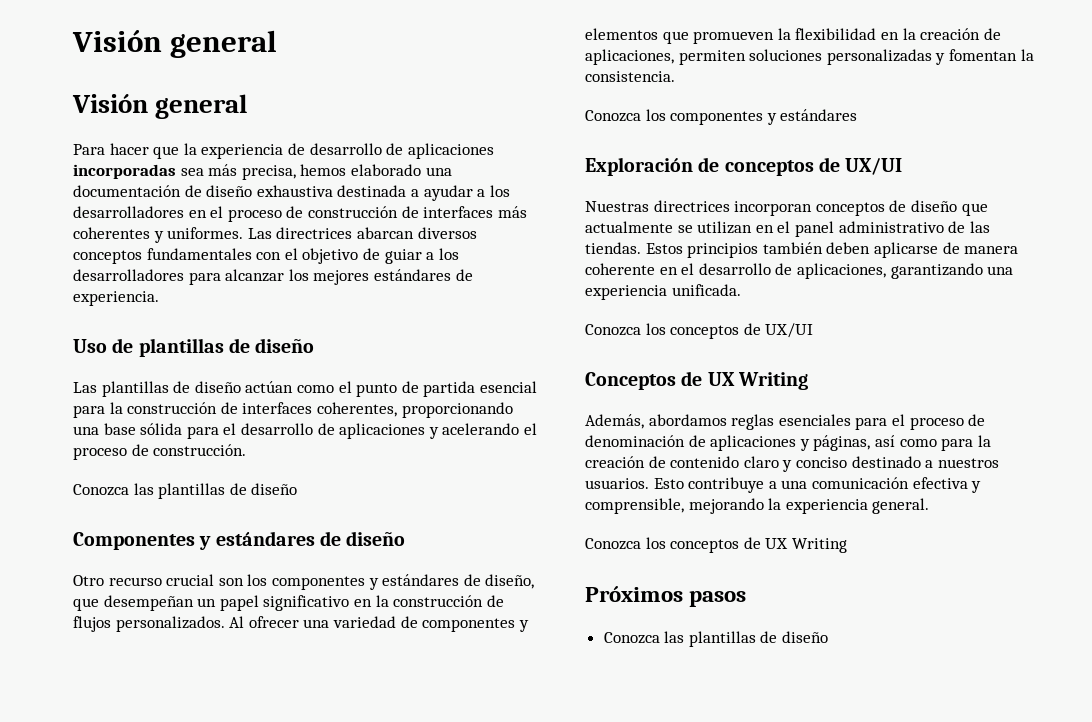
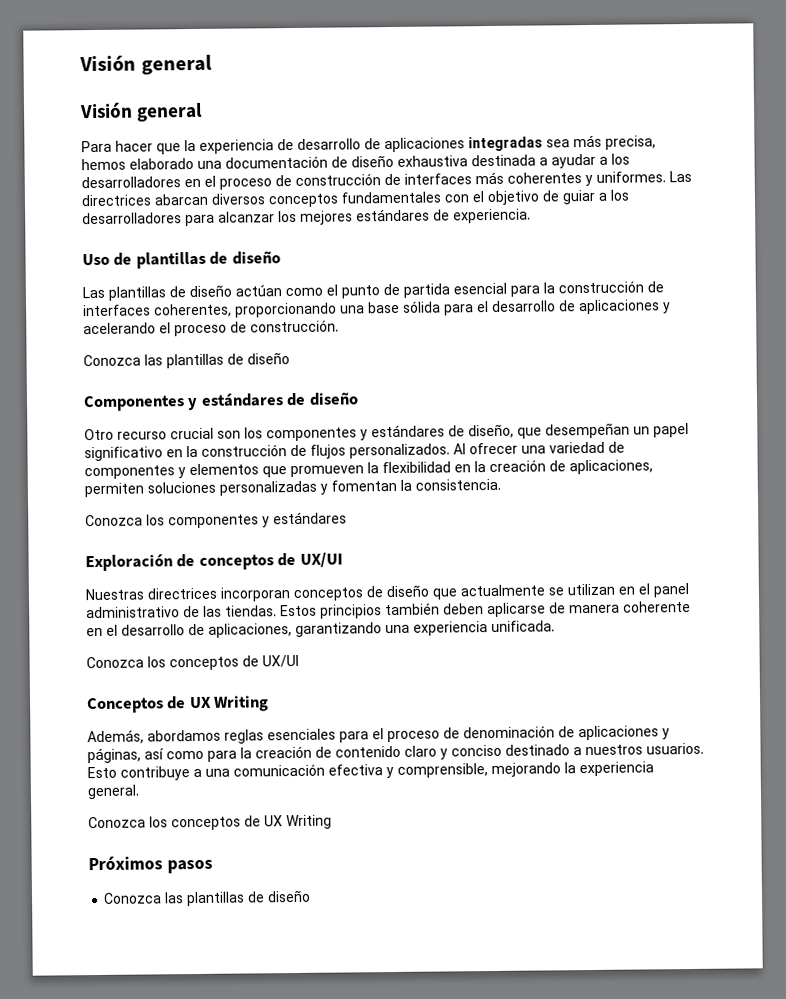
[73,164,176,179] incorporadas -> [468,136,543,152] integradas

